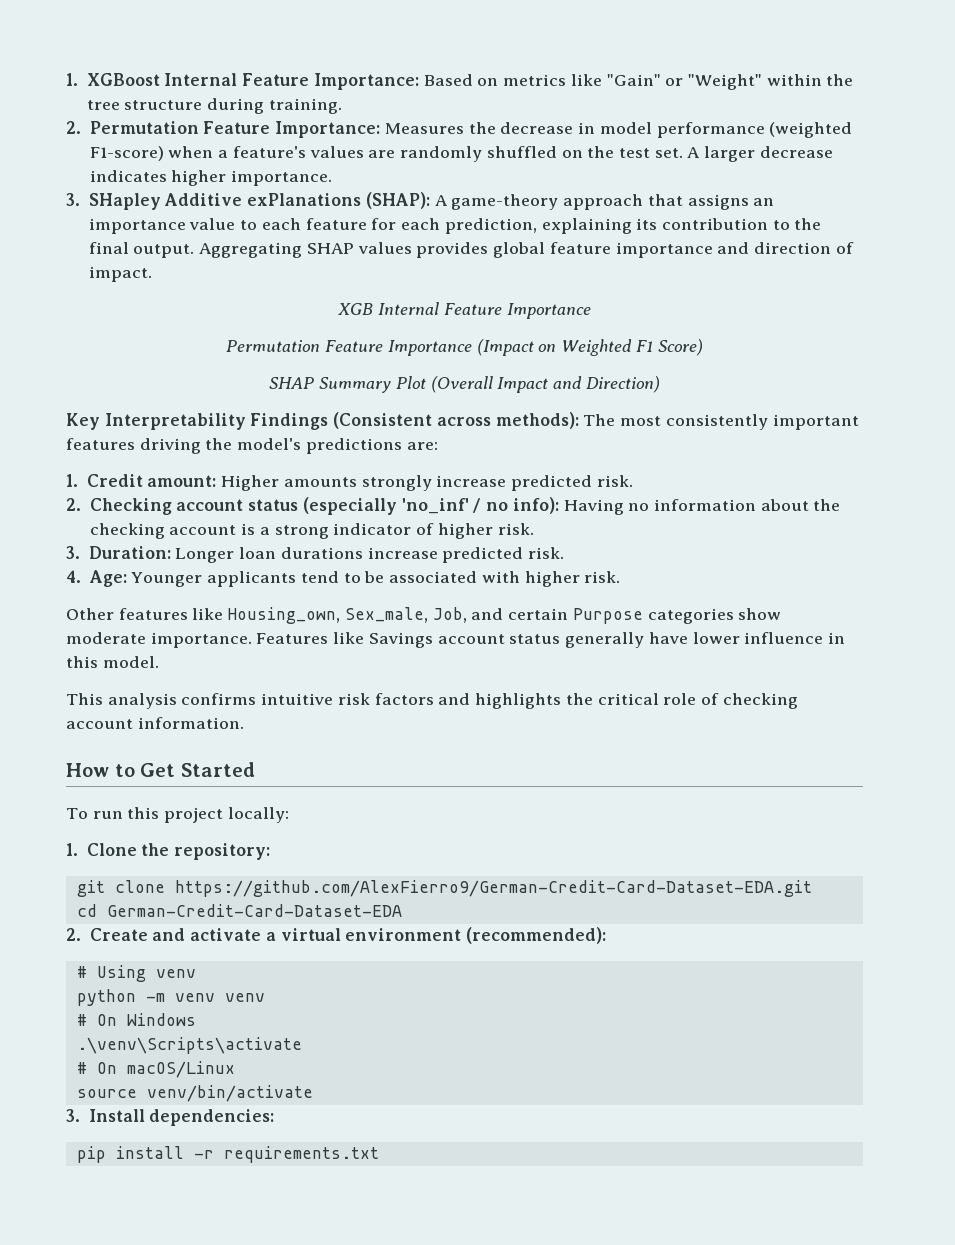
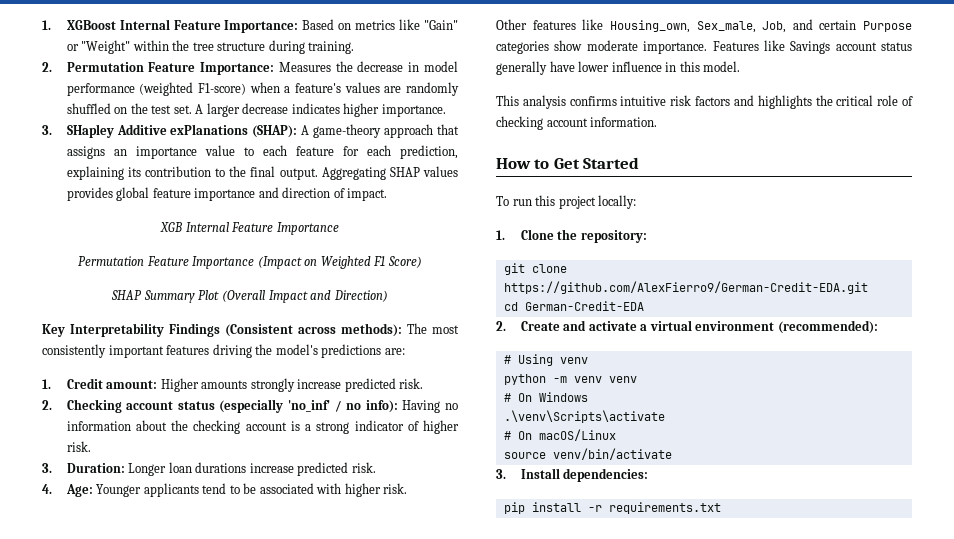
[174,880,812,897] https://github.com/AlexFierro9/German-Credit-Card-Dataset-EDA.git -> [503,281,868,294] https://github.com/AlexFierro9/German-Credit-EDA.git
[106,904,402,917] German-Credit-Card-Dataset-EDA -> [524,301,644,311] German-Credit-EDA

